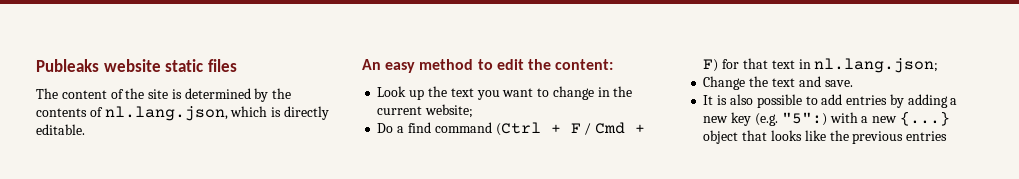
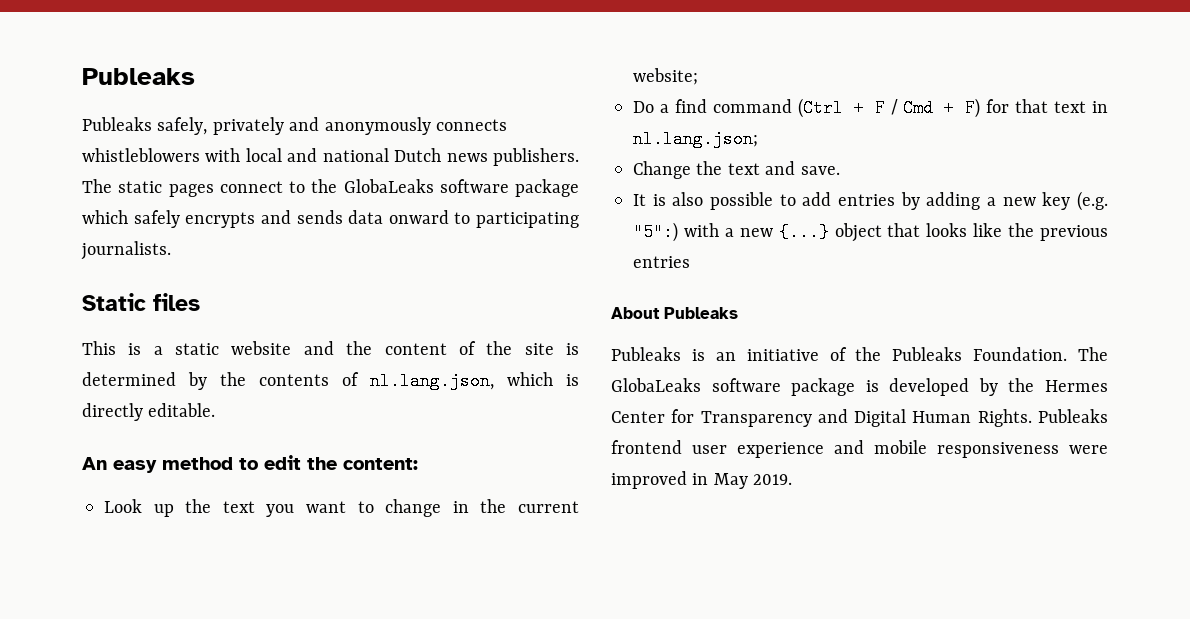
[36,59,237,72] [36,88,58,99] Publeaks website static files // The -> [82,68,195,85] [82,117,507,135] [82,148,579,166] [82,179,579,197] [82,210,579,228] [81,241,171,260] [82,293,200,311] [82,341,373,355] Publeaks // Publeaks safely, privately and anonymously connects whistleblowers with local and national Dutch news publishers. The static pages connect to the GlobaLeaks software package which safely encrypts and sends data onward to participating journalists. // Static files // This is a static website and the
(948, 136) none -> [611,307,738,319] [611,347,1108,361] [611,378,1108,396] [611,409,1108,427] [611,440,1108,458] [611,471,793,489] // About Publeaks // Publeaks is an initiative of the Publeaks Foundation. The GlobaLeaks software package is developed by the Hermes Center for Transparency and Digital Human Rights. Publeaks frontend user experience and mobile responsiveness were improved in May 2019.

